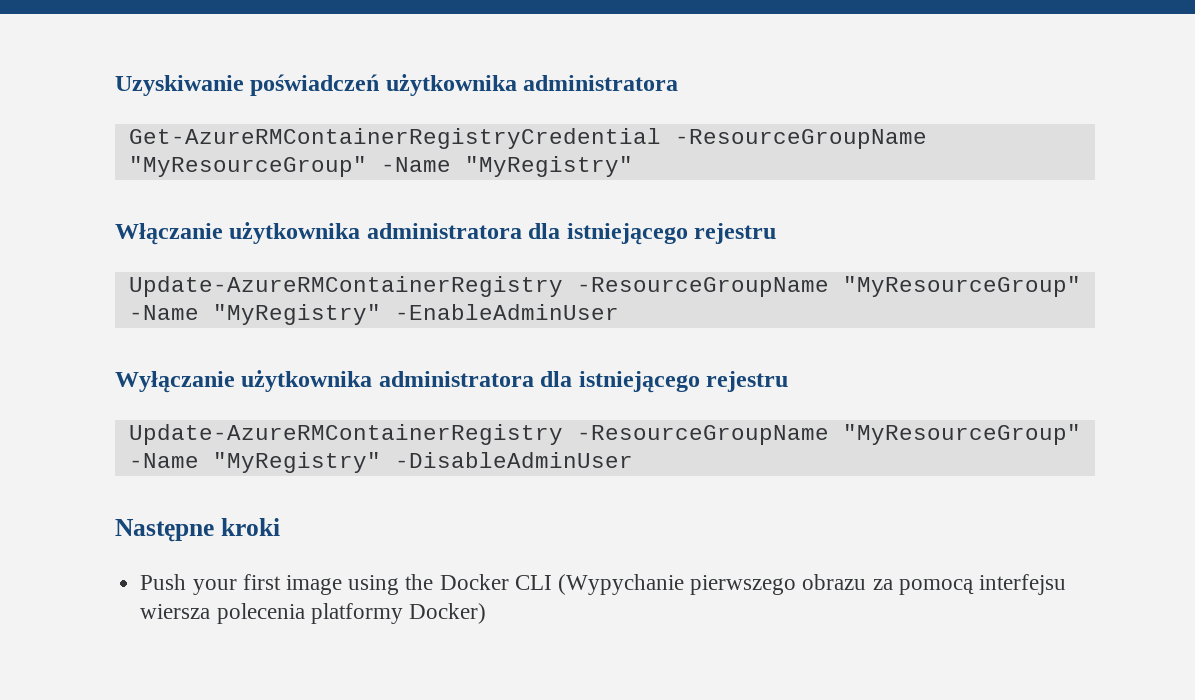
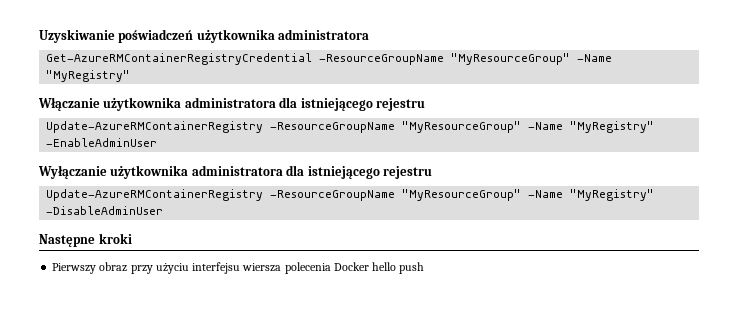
[140,574,1067,595] [140,603,486,624] Push your first image using the Docker CLI (Wypychanie pierwszego obrazu za pomocą interfejsu wiersza polecenia platformy Docker) -> [52,262,425,274] Pierwszy obraz przy użyciu interfejsu wiersza polecenia Docker hello push

